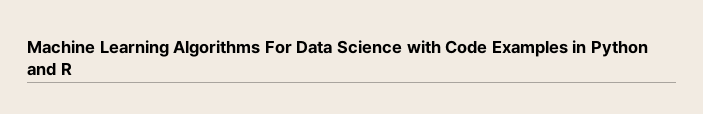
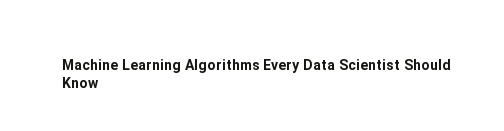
[264,40,648,57] [27,62,72,76] For Data Science with Code Examples in Python and R -> [263,59,451,73] [62,77,99,88] Every Data Scientist Should Know

